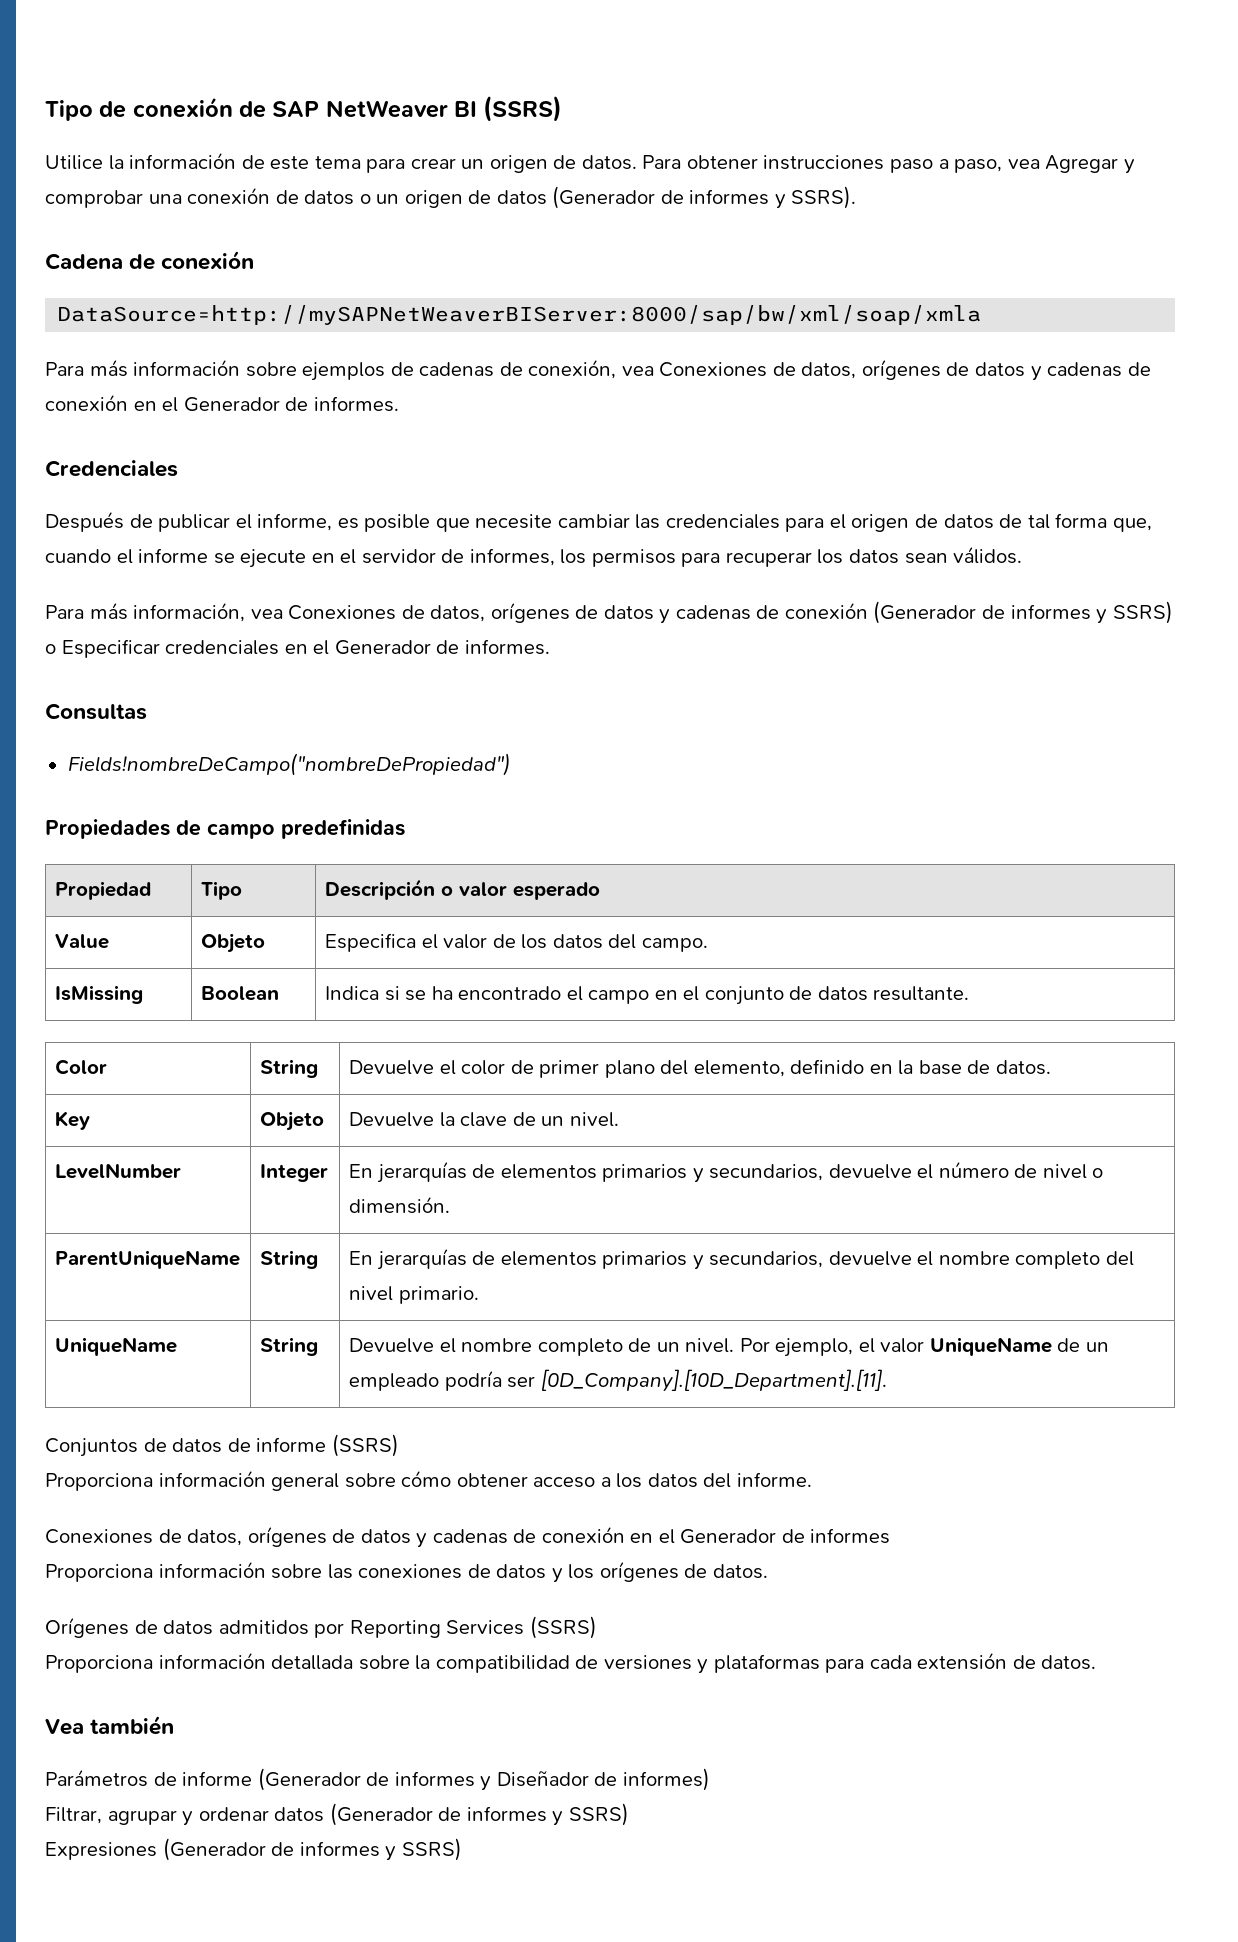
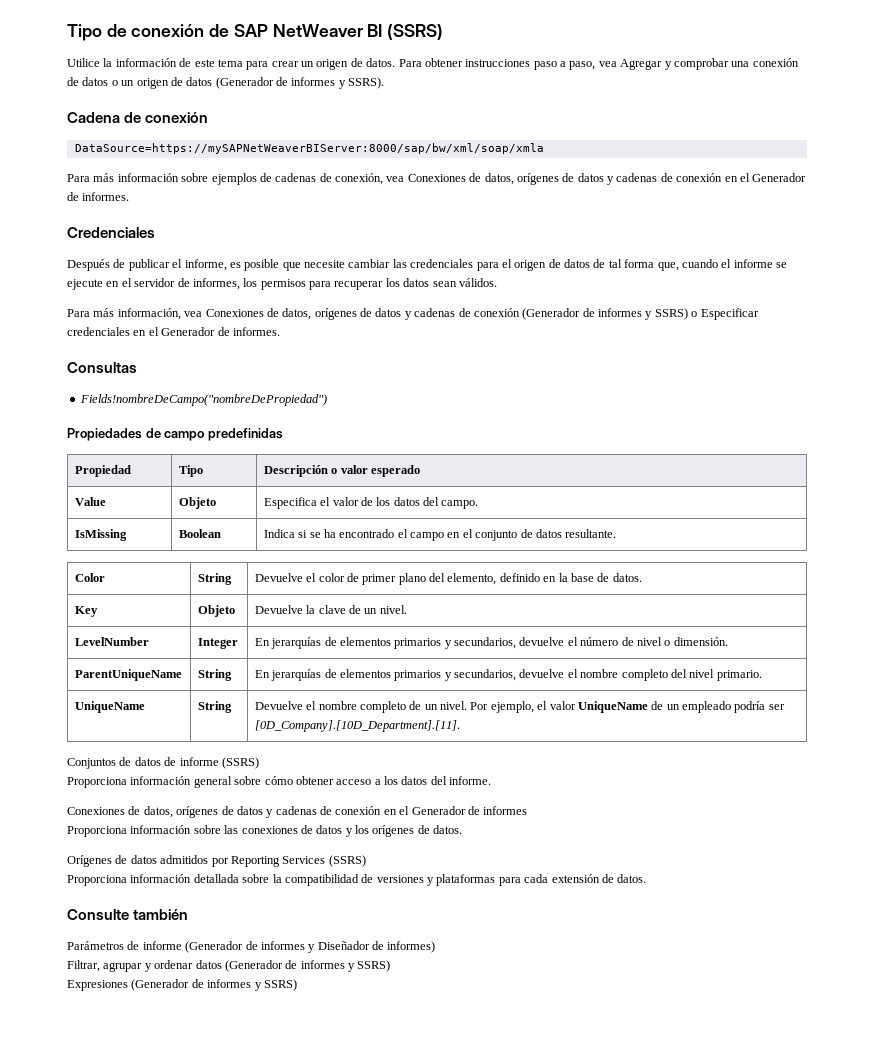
[57,305,982,325] DataSource=http://mySAPNetWeaverBIServer:8000/sap/bw/xml/soap/xmla -> [74,143,544,154] DataSource=https://mySAPNetWeaverBIServer:8000/sap/bw/xml/soap/xmla
[45,1719,84,1735] Vea -> [67,909,129,920] Consulte

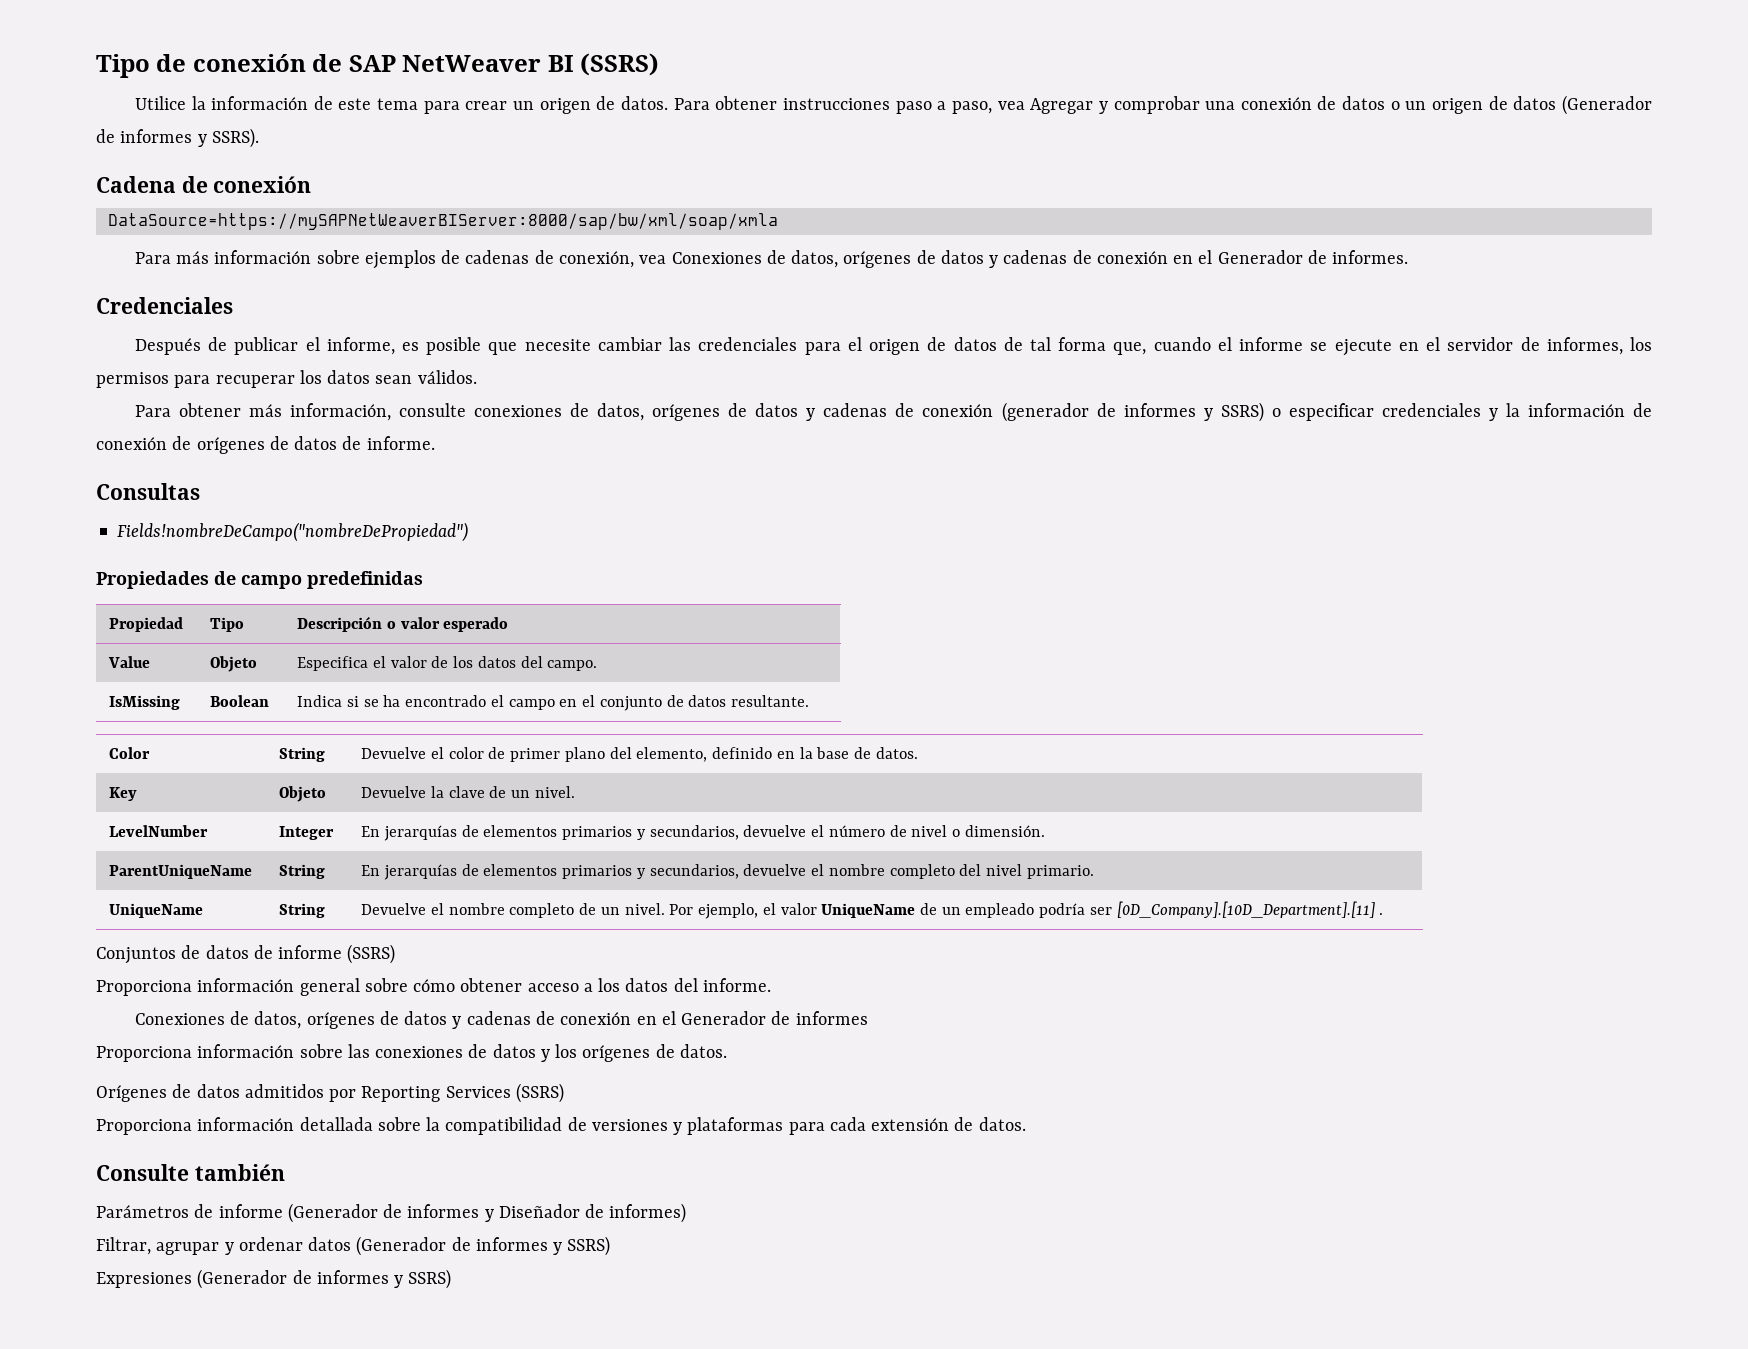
(90, 313) none -> [178,403,241,417] obtener
[184,308,581,320] vea Conexiones de datos, orígenes de datos y cadenas de conexión (Generador -> [399,402,1089,422] consulte conexiones de datos, orígenes de datos y cadenas de conexión (generador
[700,308,759,320] [67,327,280,336] Especificar credenciales en el Generador de informes. -> [1288,403,1652,421] [96,436,435,454] especificar credenciales y la información de conexión de orígenes de datos de informe.
[254,720,460,732] [0D_Company].[10D_Department].[11]. -> [1116,901,1384,918] [0D_Company].[10D_Department].[11] .

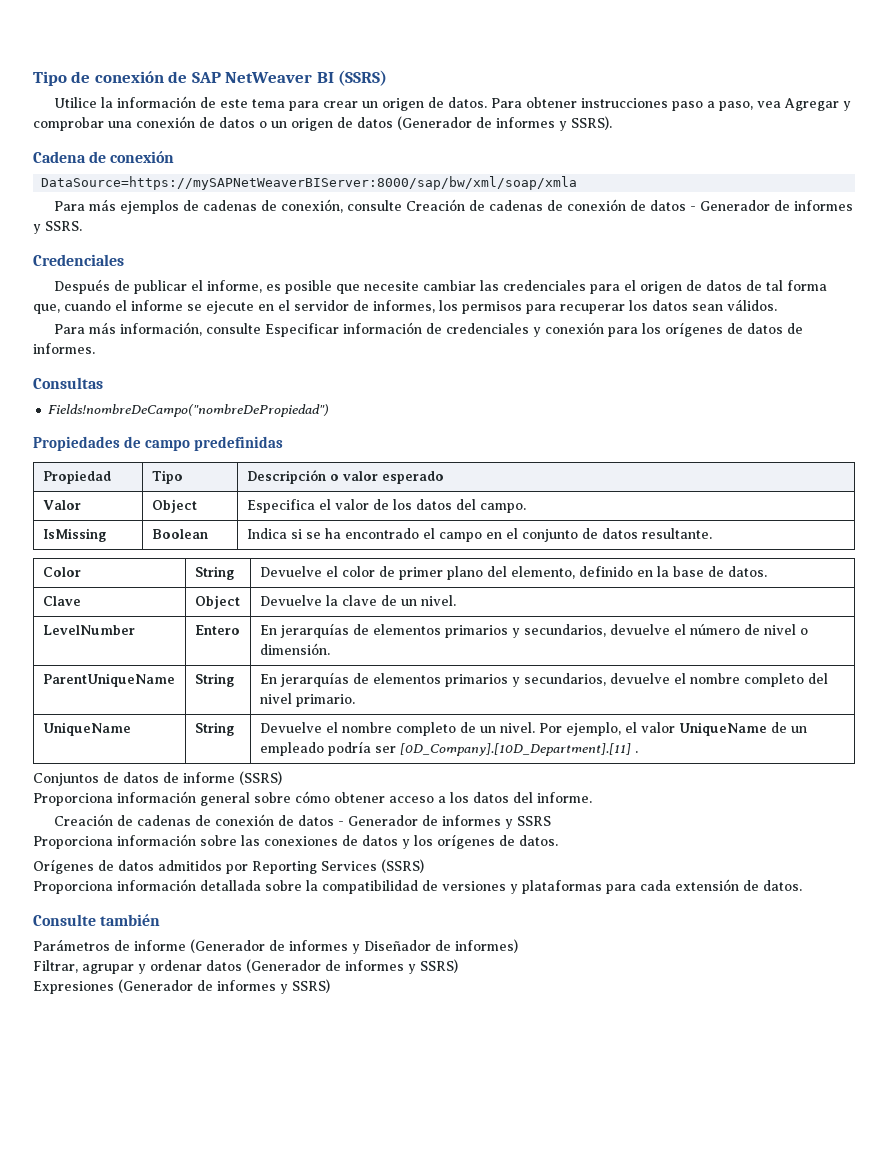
[214,250,360,264] información sobre -> (117, 205) none
[639,250,1409,268] vea Conexiones de datos, orígenes de datos y cadenas de conexión en el Generador de informes. -> [347,199,854,211] [33,221,82,234] consulte Creación de cadenas de conexión de datos - Generador de informes y SSRS.
[178,403,241,417] obtener -> (86, 329) none
[474,402,1652,422] [96,436,192,450] conexiones de datos, orígenes de datos y cadenas de conexión (generador de informes y SSRS) o especificar credenciales y la información de conexión de -> [265,322,662,337] Especificar información de credenciales y conexión para los
[366,436,435,450] informe. -> [33,343,95,354] informes.
[108,656,151,668] [210,656,258,672] Value | Objeto -> [42,500,81,510] [151,499,197,513] Valor | Object
[109,787,138,801] [279,786,327,802] Key | Objeto -> [42,596,81,606] [194,595,240,609] Clave | Object
[279,826,335,840] Integer -> [194,625,240,635] Entero
[134,1011,868,1029] Conexiones de datos, orígenes de datos y cadenas de conexión en el Generador de informes -> [54,814,552,829] Creación de cadenas de conexión de datos - Generador de informes y SSRS

